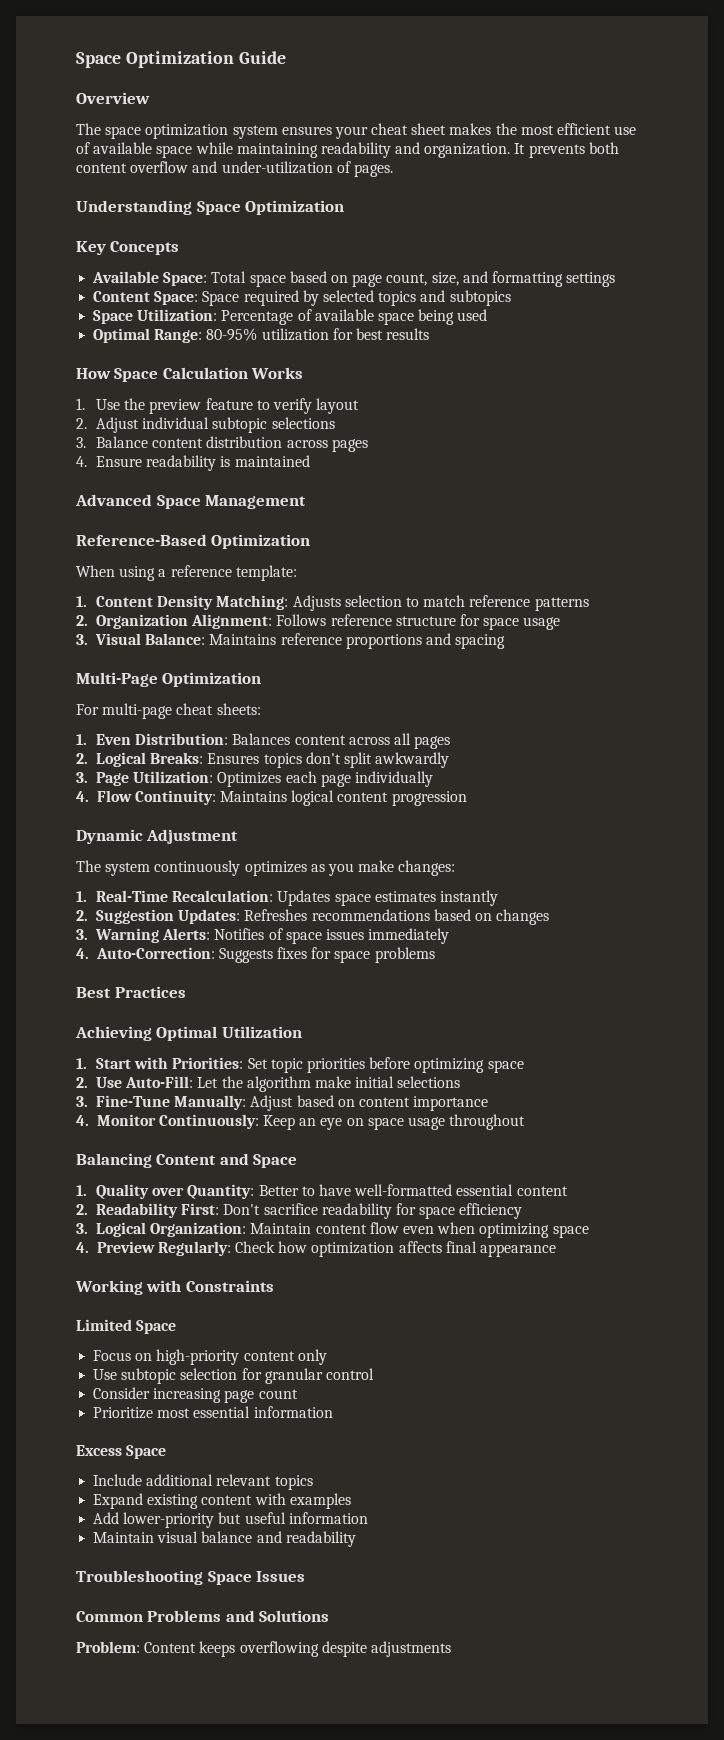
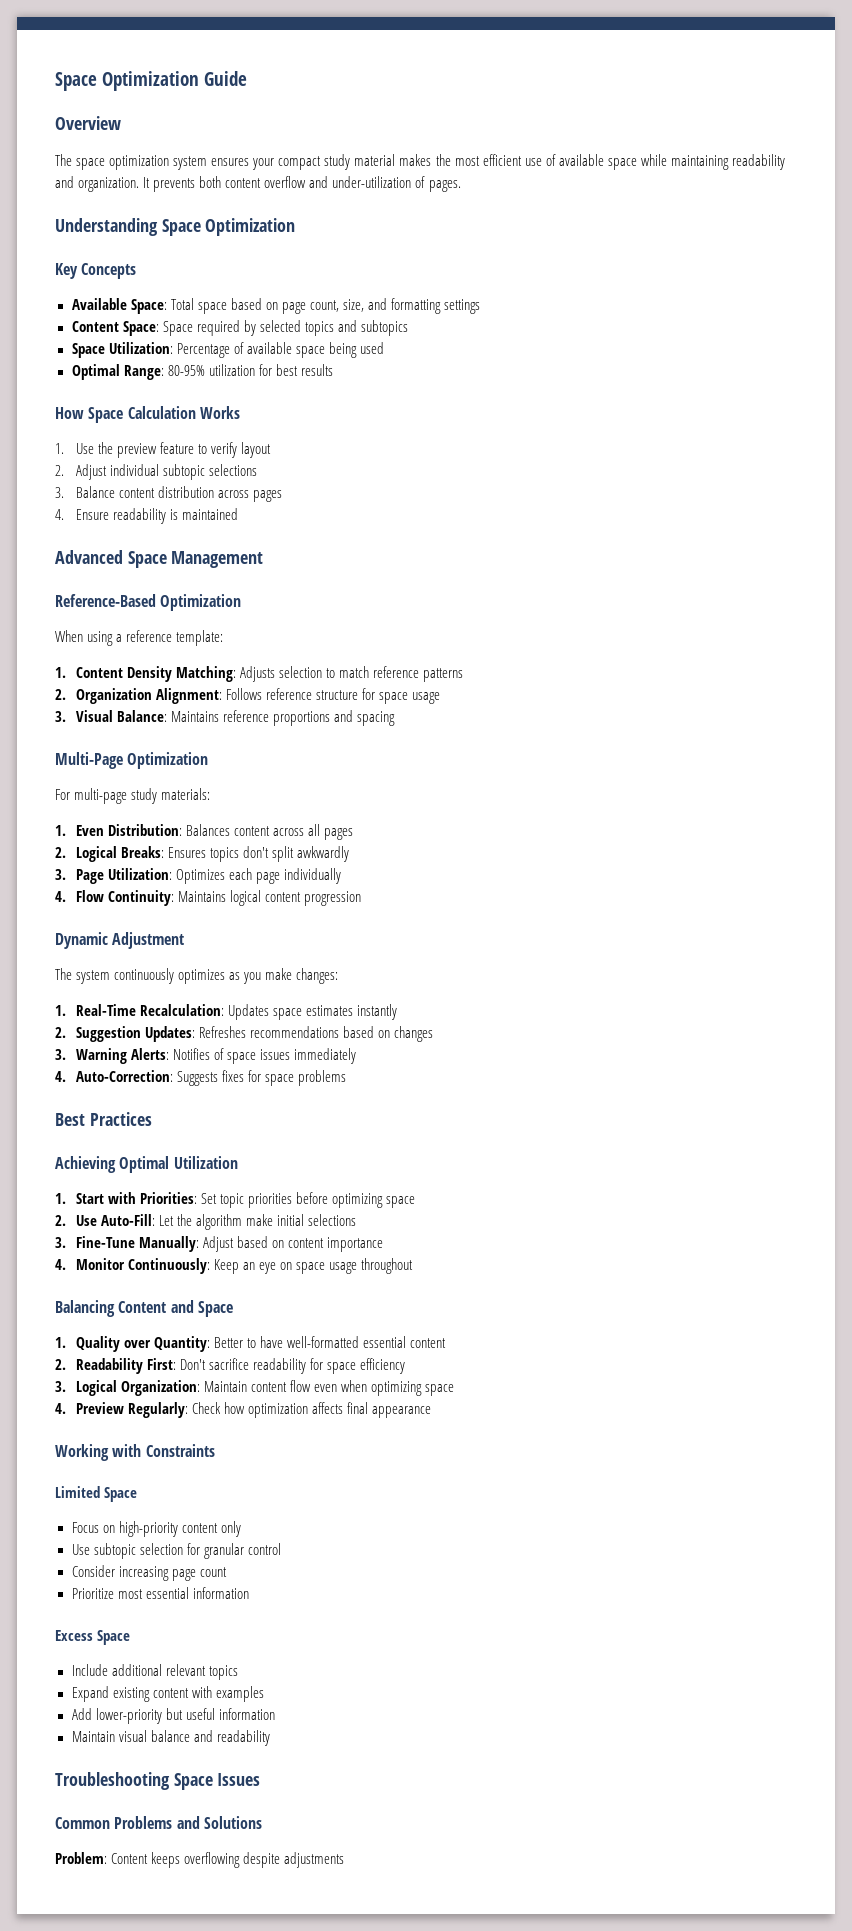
[371,123,447,135] cheat sheet -> [278,154,396,170] compact study material
[176,703,261,715] cheat sheets: -> [131,788,211,804] study materials:

